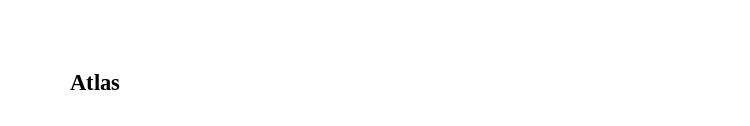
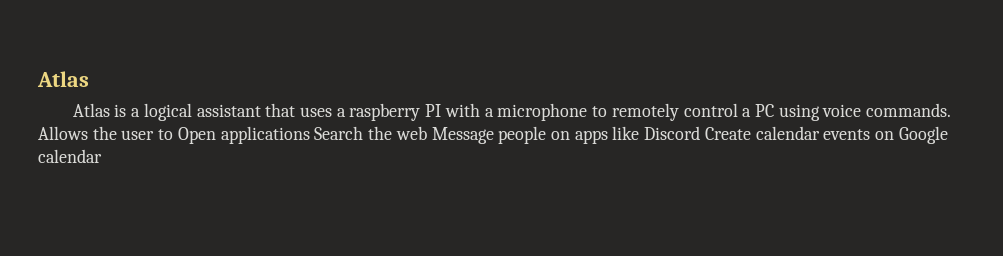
[70,74,120,90] Atlas -> [37,71,89,87] [72,103,952,121] [38,126,948,144] [38,149,102,163] Atlas // Atlas is a logical assistant that uses a raspberry PI with a microphone to remotely control a PC using voice commands. Allows the user to Open applications Search the web Message people on apps like Discord Create calendar events on Google calendar

